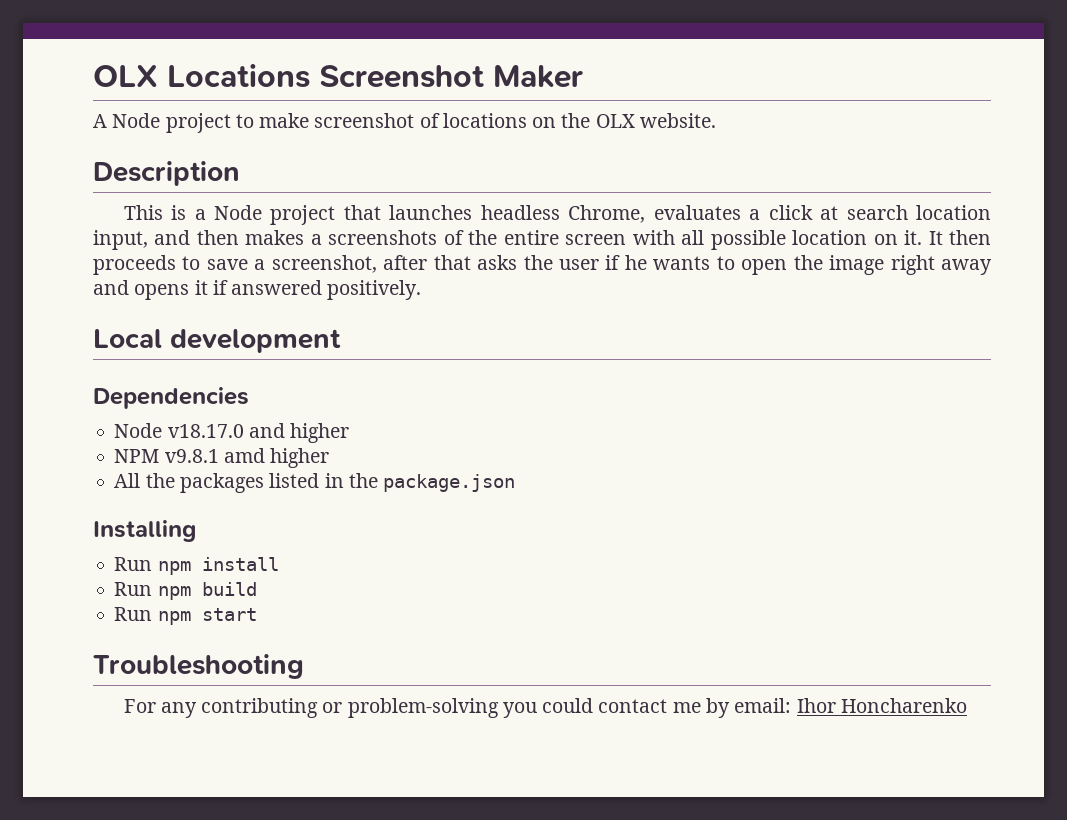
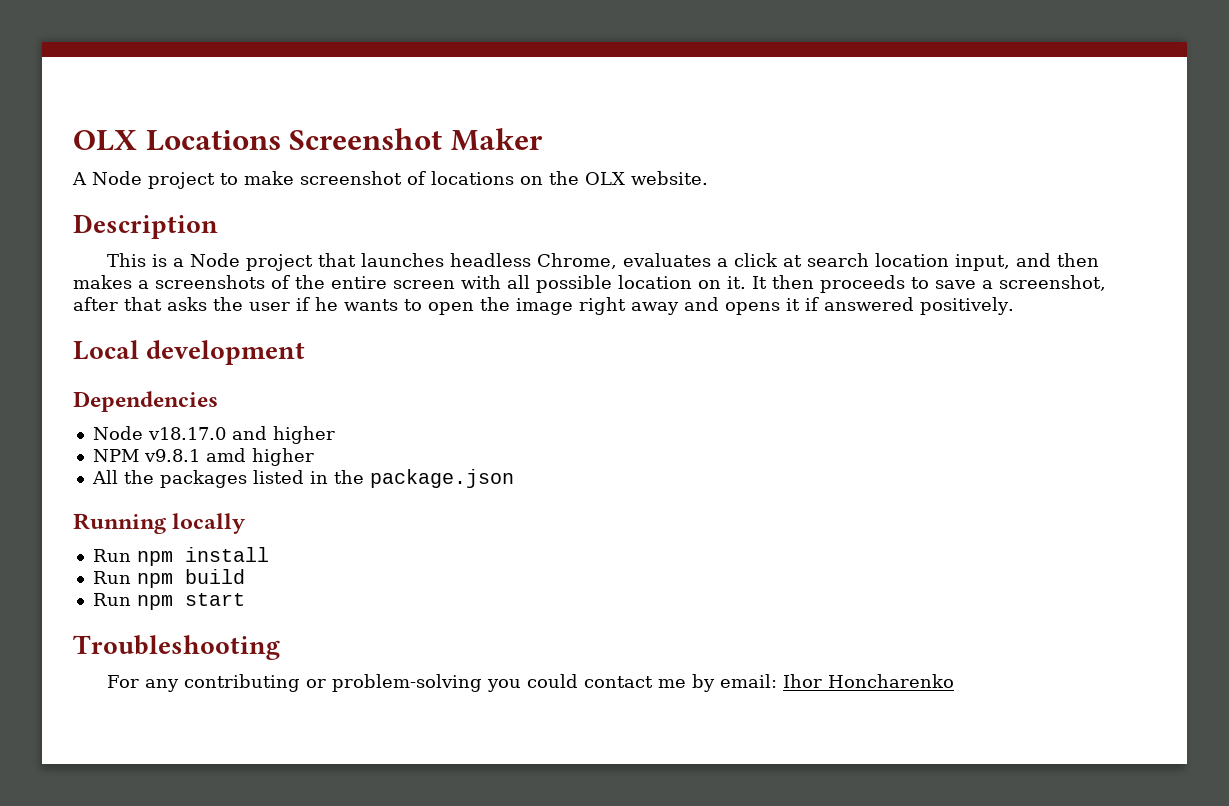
[93,520,196,542] Installing -> [73,513,247,534] Running locally

